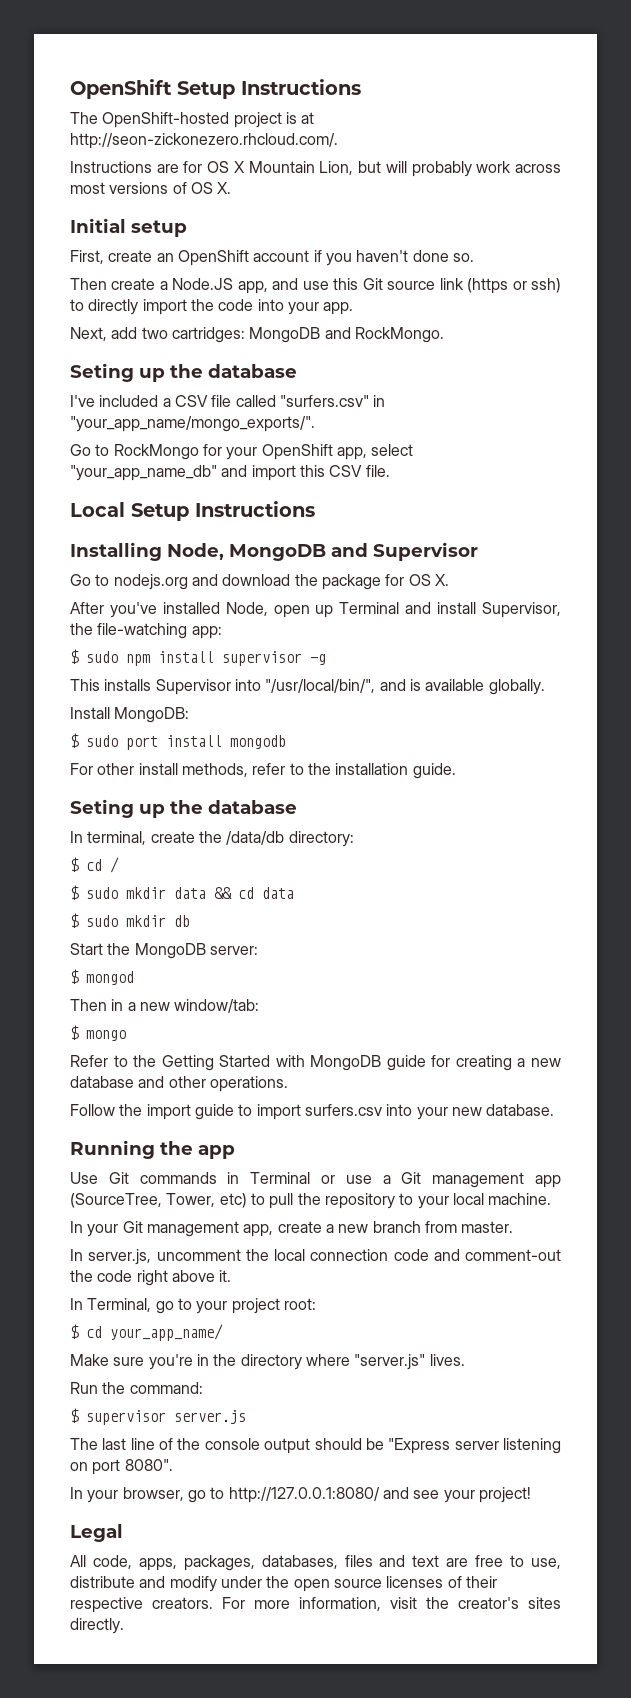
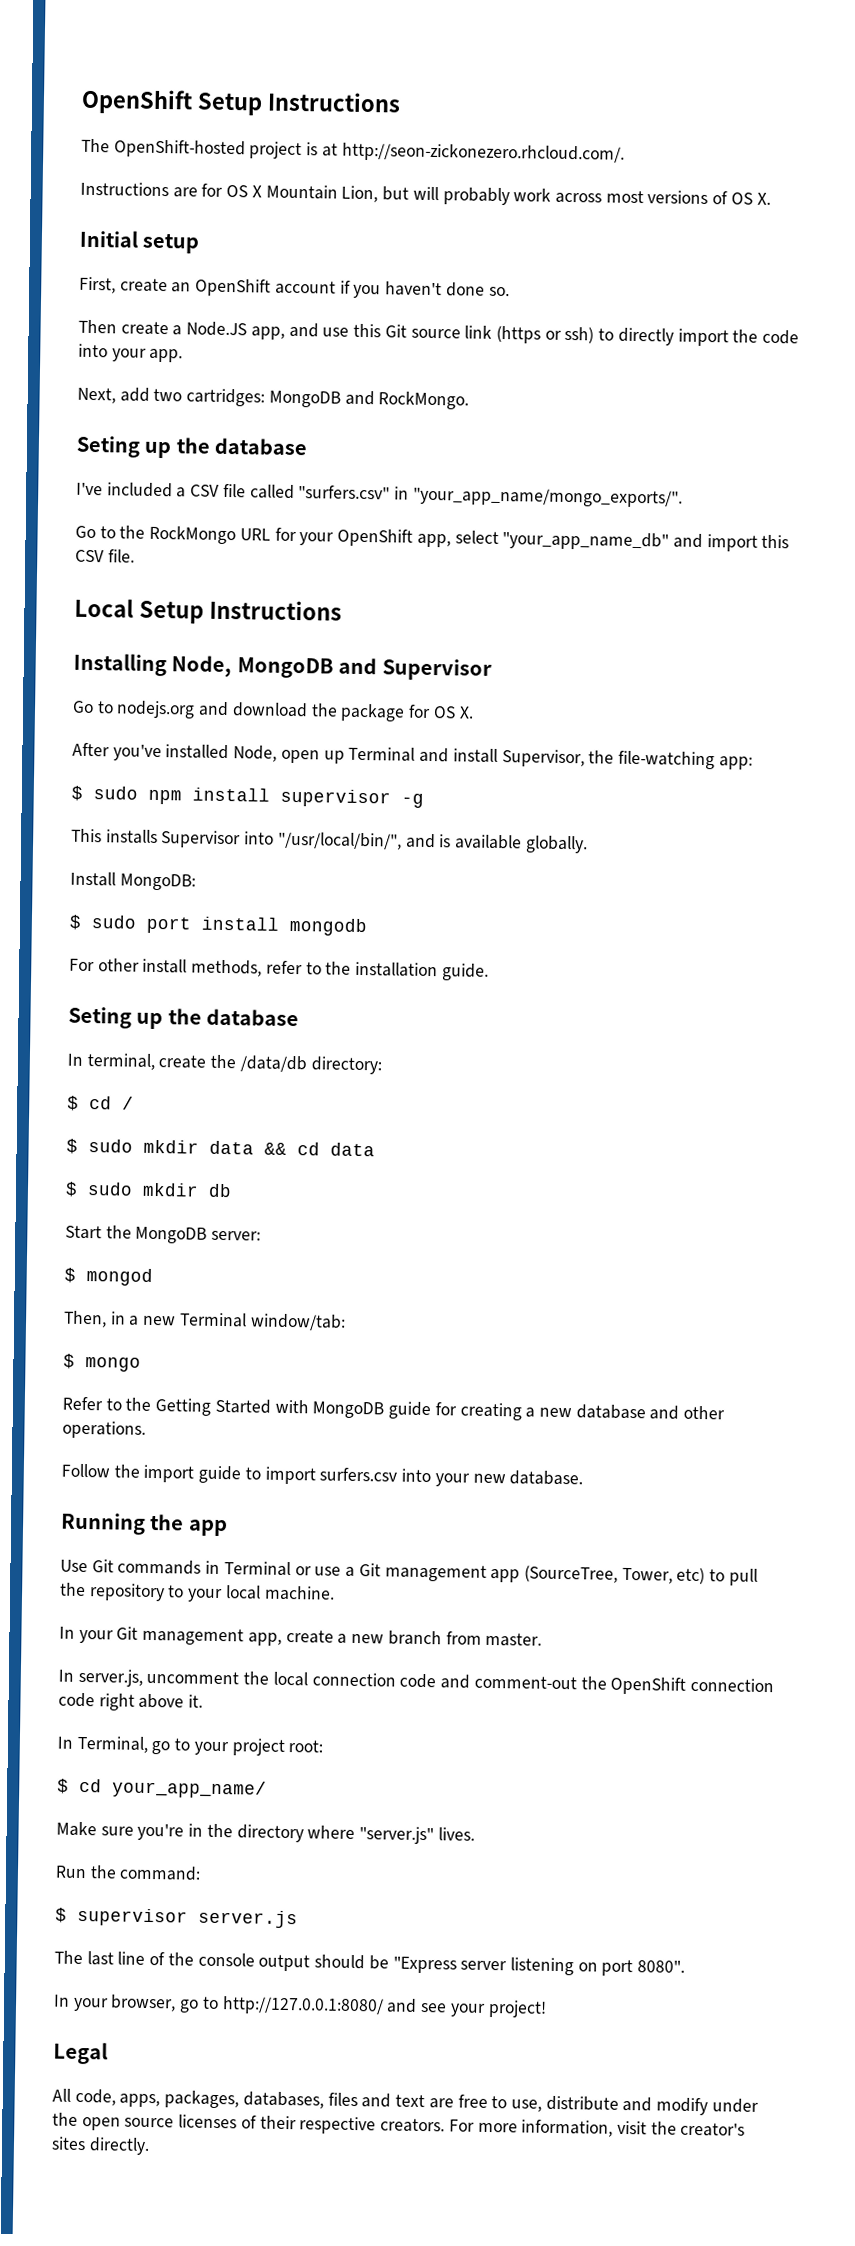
[113,444,199,460] RockMongo -> [119,525,271,545] the RockMongo URL
[70,999,107,1011] Then -> [63,1310,107,1328] Then,
(170, 1006) none -> [178,1312,247,1328] Terminal
(93, 1276) none -> [610,1676,774,1695] OpenShift connection

